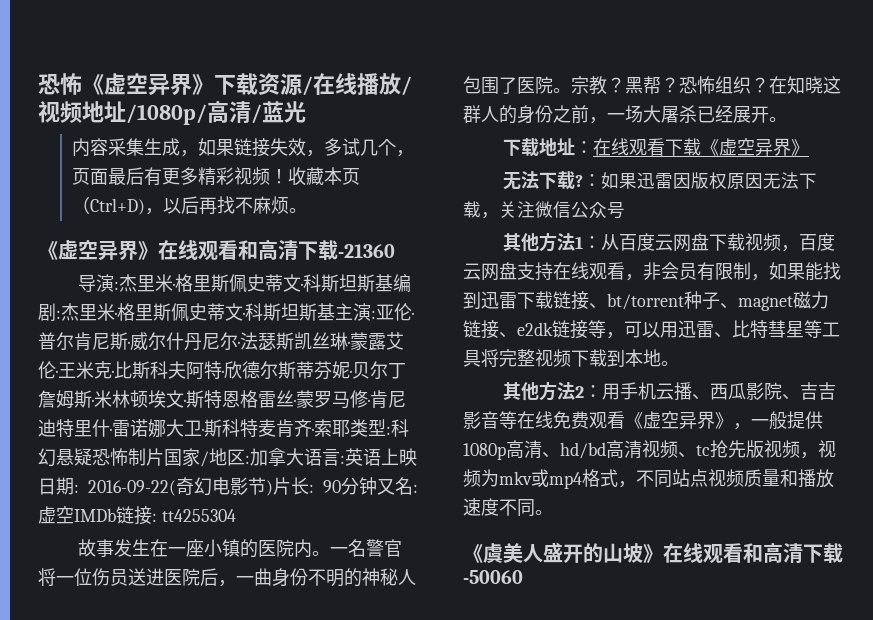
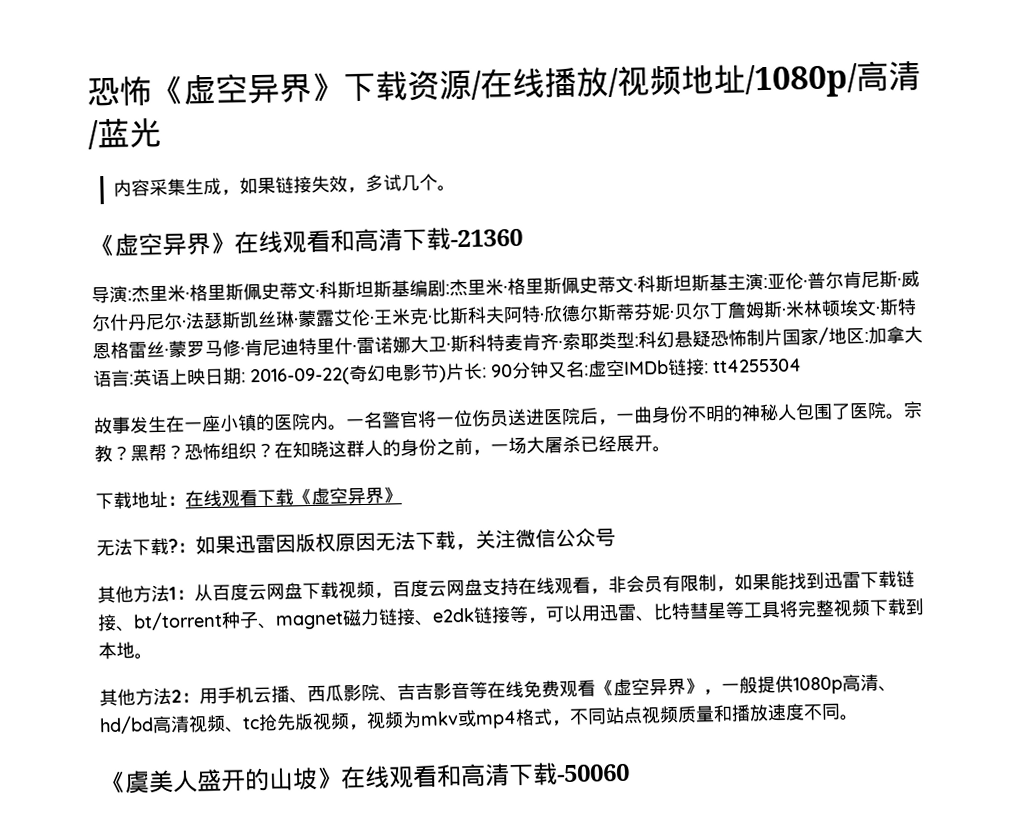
[396,150,415,157] [72,167,361,186] [72,196,290,215] ，页面最后有更多精彩视频！收藏本页（Ctrl+D)，以后再找不麻烦 -> (438, 182) none

